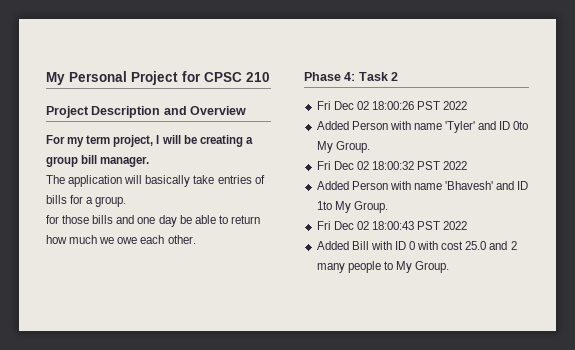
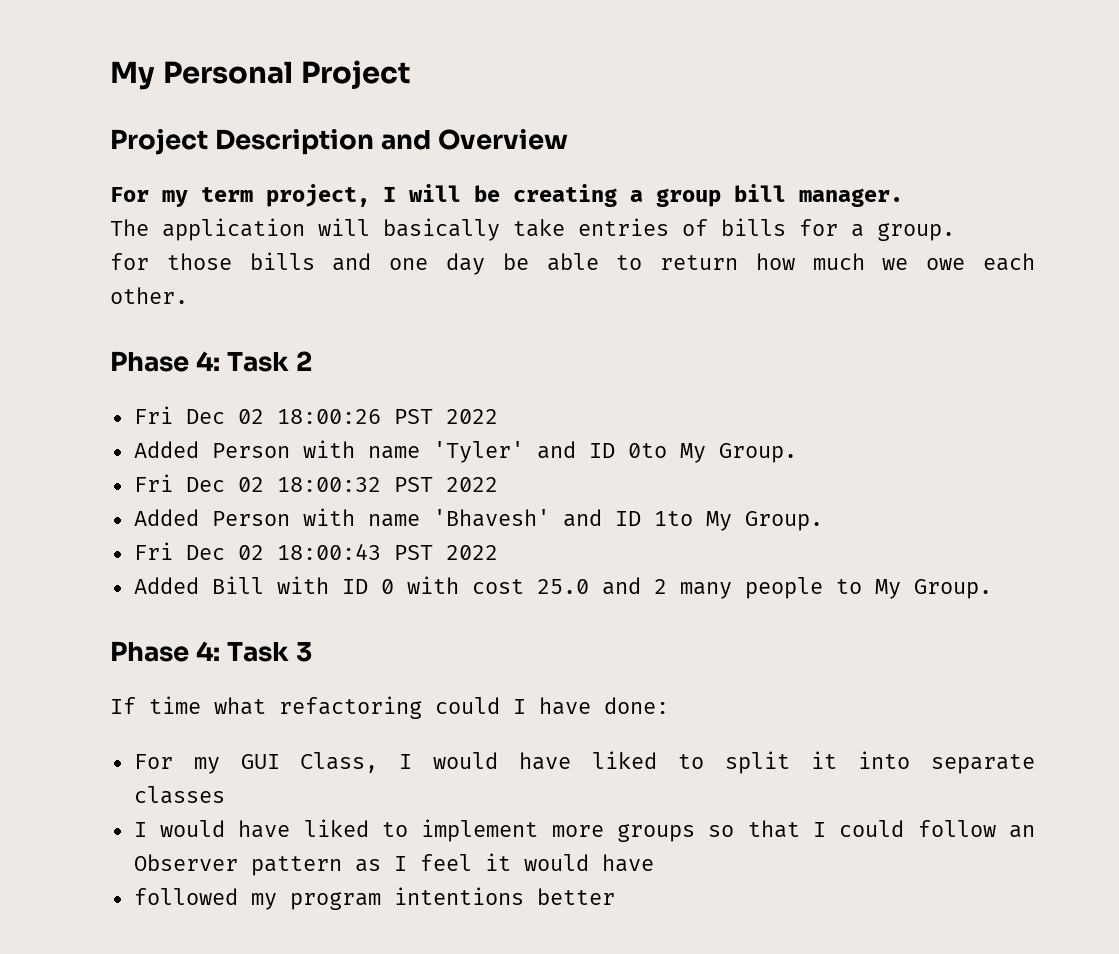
[182,71,270,82] for CPSC 210 -> (411, 74) none
(450, 267) none -> [110,641,313,662] [110,696,669,719] [133,751,1035,774] [133,786,225,804] [133,819,1036,842] [133,853,654,876] [133,887,615,910] // Phase 4: Task 3 // If time what refactoring could I have done: // For my GUI Class, I would have liked to split it into separate classes // I would have liked to implement more groups so that I could follow an Observer pattern as I feel it would have // followed my program intentions better

